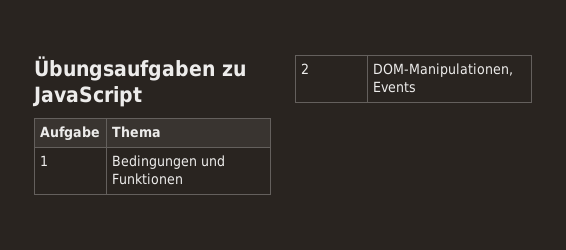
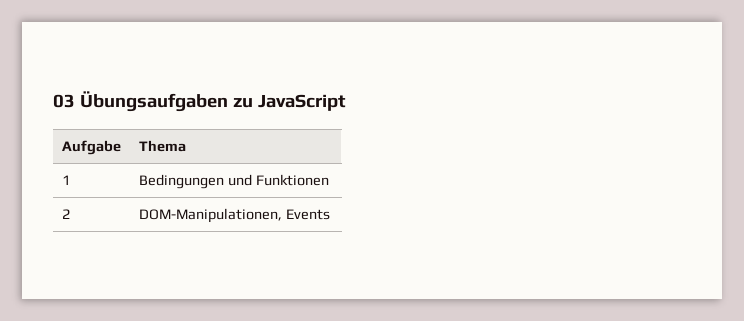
(34, 68) none -> [53,94,75,108] 03

